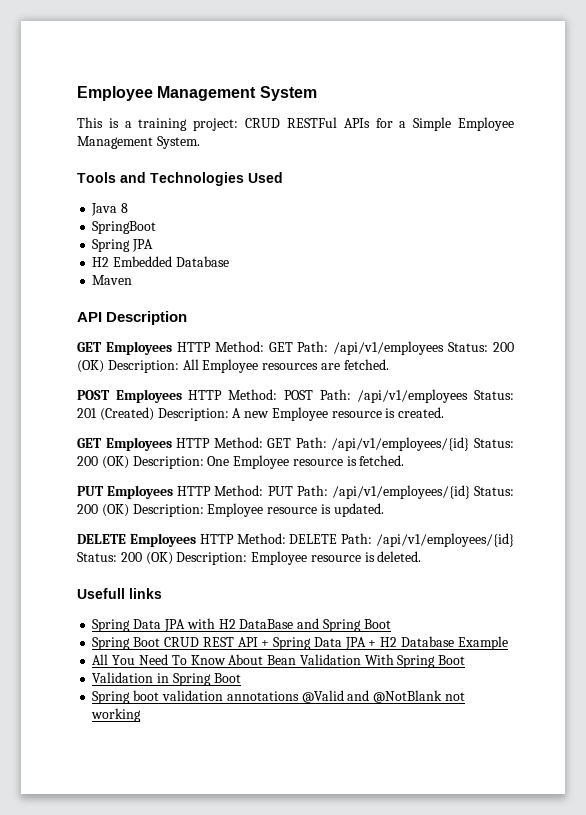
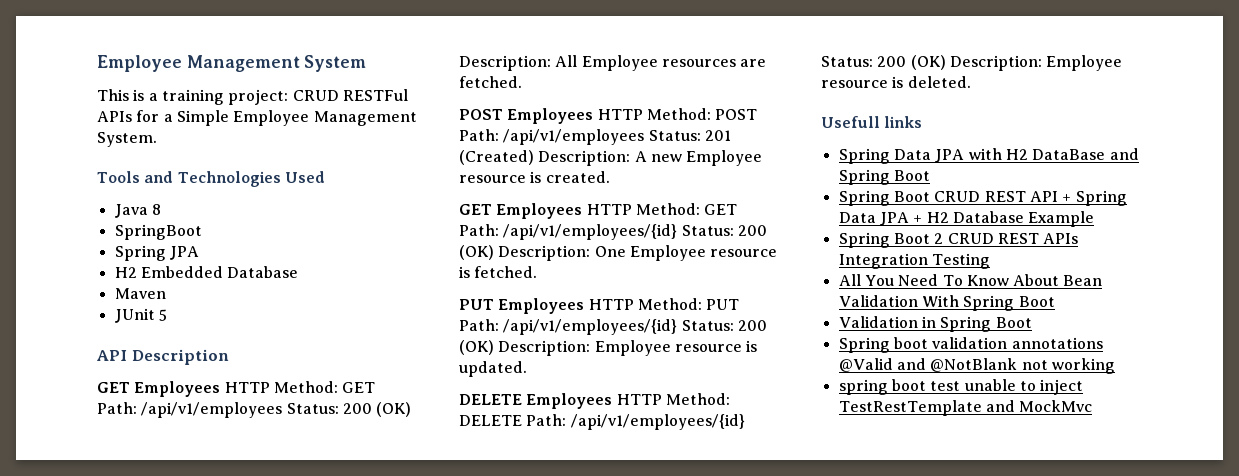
(133, 280) none -> [114,308,167,323] // JUnit 5
(508, 643) none -> [838,232,1079,248] [838,253,990,269] // Spring Boot 2 CRUD REST APIs Integration Testing
(142, 715) none -> [838,379,1084,395] [838,400,1093,416] // spring boot test unable to inject TestRestTemplate and MockMvc

